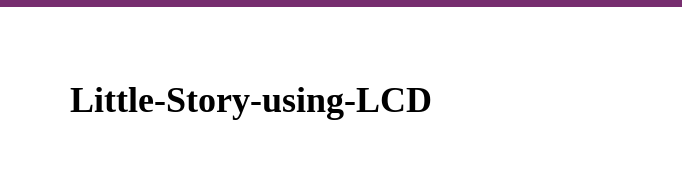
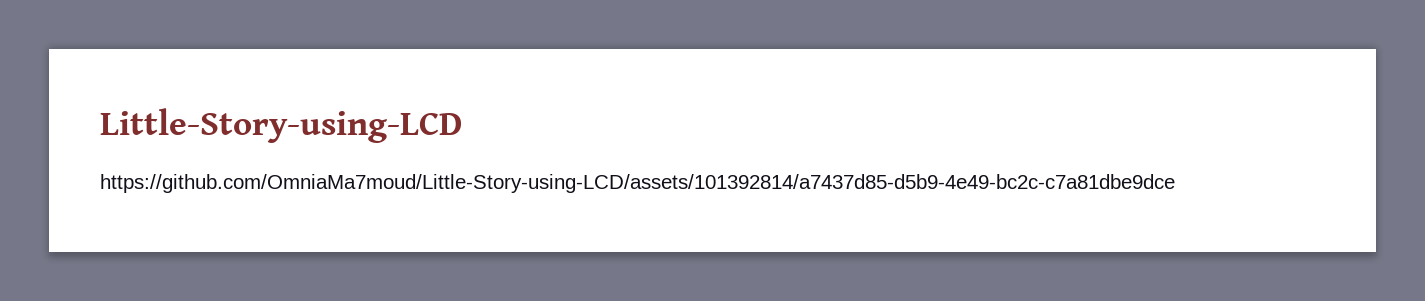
(432, 103) none -> [100,174,1175,193] // https://github.com/OmniaMa7moud/Little-Story-using-LCD/assets/101392814/a7437d85-d5b9-4e49-bc2c-c7a81dbe9dce

